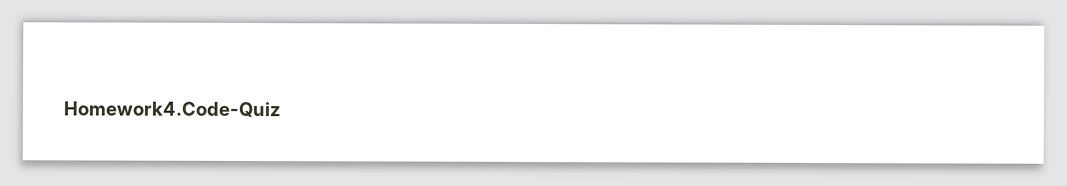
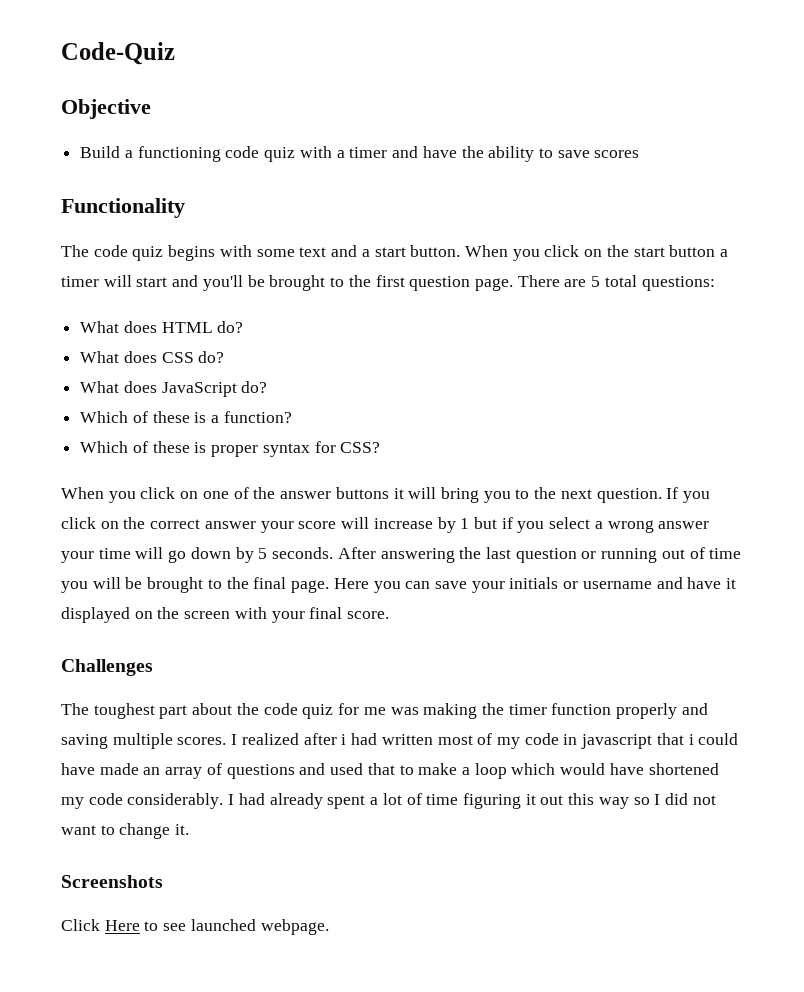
[63,101,281,118] Homework4.Code-Quiz -> [61,42,175,65] [61,99,151,119] [80,146,640,162] [61,198,185,218] [61,245,729,261] [61,275,715,291] [80,321,244,333] [80,351,225,363] [80,381,268,397] [80,411,292,423] [80,441,381,457] [61,487,711,503] [61,517,710,533] [61,547,742,563] [61,577,737,593] [61,607,390,623] [61,659,153,676] [61,703,708,719] [61,733,739,749] [61,763,719,779] [61,793,716,809] [61,823,190,839] [61,875,163,888] [61,919,329,935] Code-Quiz // Objective // Build a functioning code quiz with a timer and have the ability to save scores // Functionality // The code quiz begins with some text and a start button. When you click on the start button a timer will start and you'll be brought to the first question page. There are 5 total questions: // What does HTML do? // What does CSS do? // What does JavaScript do? // Which of these is a function? // Which of these is proper syntax for CSS? // When you click on one of the answer buttons it will bring you to the next question. If you click on the correct answer your score will increase by 1 but if you select a wrong answer your time will go down by 5 seconds. After answering the last question or running out of time you will be brought to the final page. Here you can save your initials or username and have it displayed on the screen with your final score. // Challenges // The toughest part about the code quiz for me was making the timer function properly and saving multiple scores. I realized after i had written most of my code in javascript that i could have made an array of questions and used that to make a loop which would have shortened my code considerably. I had already spent a lot of time figuring it out this way so I did not want to change it. // Screenshots // Click Here to see launched webpage.

